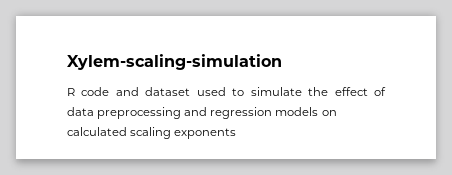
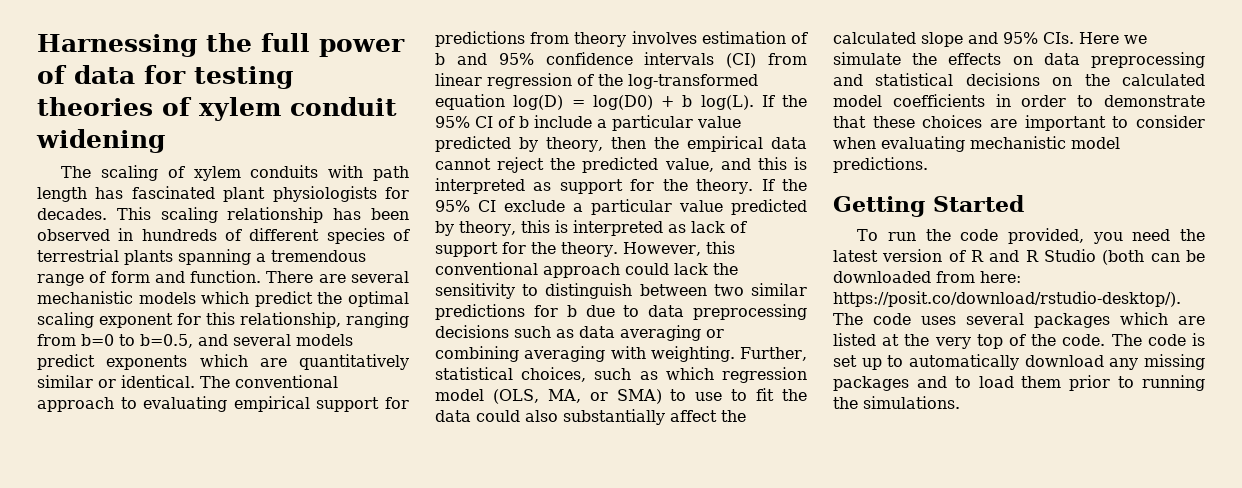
[67,54,282,70] [67,87,387,96] [67,107,337,119] [67,127,237,139] Xylem-scaling-simulation // R code and dataset used to simulate the effect of data preprocessing and regression models on calculated scaling exponents -> [37,33,405,57] [37,65,293,89] [37,97,397,121] [36,129,165,153] [61,165,409,181] [37,186,409,202] [37,207,409,223] [37,228,410,244] [37,249,366,265] [37,270,409,286] [37,291,409,307] [37,312,409,328] [37,334,353,348] [37,354,409,370] [37,375,338,388] [37,396,409,412] [435,31,808,47] [435,52,807,68] [435,73,758,89] [435,94,807,110] [435,115,741,131] [435,136,807,152] [435,157,807,173] [435,178,807,194] [435,199,807,215] [435,220,747,236] [435,241,735,257] [435,262,738,278] [435,283,807,299] [435,304,807,320] [435,325,724,341] [435,346,808,362] [435,367,807,383] [435,388,807,404] [435,409,746,425] [833,32,1147,47] [833,52,1205,68] [833,73,1205,86] [833,94,1205,107] [833,115,1205,131] [833,136,1120,152] [833,157,928,173] [833,195,1024,217] [857,228,1205,244] [833,249,1205,265] [833,271,1021,283] [833,291,1181,307] [833,312,1205,328] [833,333,1205,349] [833,354,1205,370] [833,375,1205,391] [833,396,960,409] Harnessing the full power of data for testing theories of xylem conduit widening // The scaling of xylem conduits with path length has fascinated plant physiologists for decades. This scaling relationship has been observed in hundreds of different species of terrestrial plants spanning a tremendous range of form and function. There are several mechanistic models which predict the optimal scaling exponent for this relationship, ranging from b=0 to b=0.5, and several models predict exponents which are quantitatively similar or identical. The conventional approach to evaluating empirical support for predictions from theory involves estimation of b and 95% confidence intervals (CI) from linear regression of the log-transformed equation log(D) = log(D0) + b log(L). If the 95% CI of b include a particular value predicted by theory, then the empirical data cannot reject the predicted value, and this is interpreted as support for the theory. If the 95% CI exclude a particular value predicted by theory, this is interpreted as lack of support for the theory. However, this conventional approach could lack the sensitivity to distinguish between two similar predictions for b due to data preprocessing decisions such as data averaging or combining averaging with weighting. Further, statistical choices, such as which regression model (OLS, MA, or SMA) to use to fit the data could also substantially affect the calculated slope and 95% CIs. Here we simulate the effects on data preprocessing and statistical decisions on the calculated model coefficients in order to demonstrate that these choices are important to consider when evaluating mechanistic model predictions. // Getting Started // To run the code provided, you need the latest version of R and R Studio (both can be downloaded from here: https://posit.co/download/rstudio-desktop/). The code uses several packages which are listed at the very top of the code. The code is set up to automatically download any missing packages and to load them prior to running the simulations.

